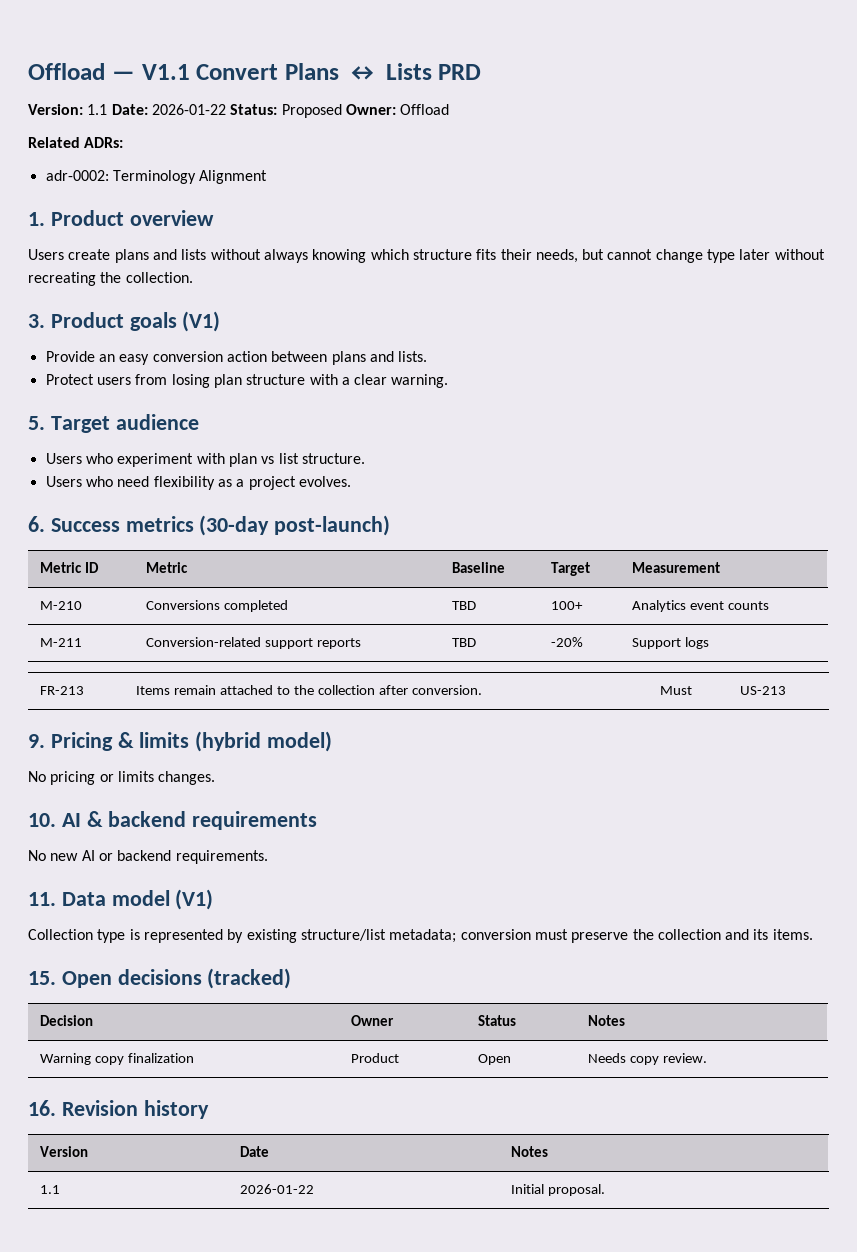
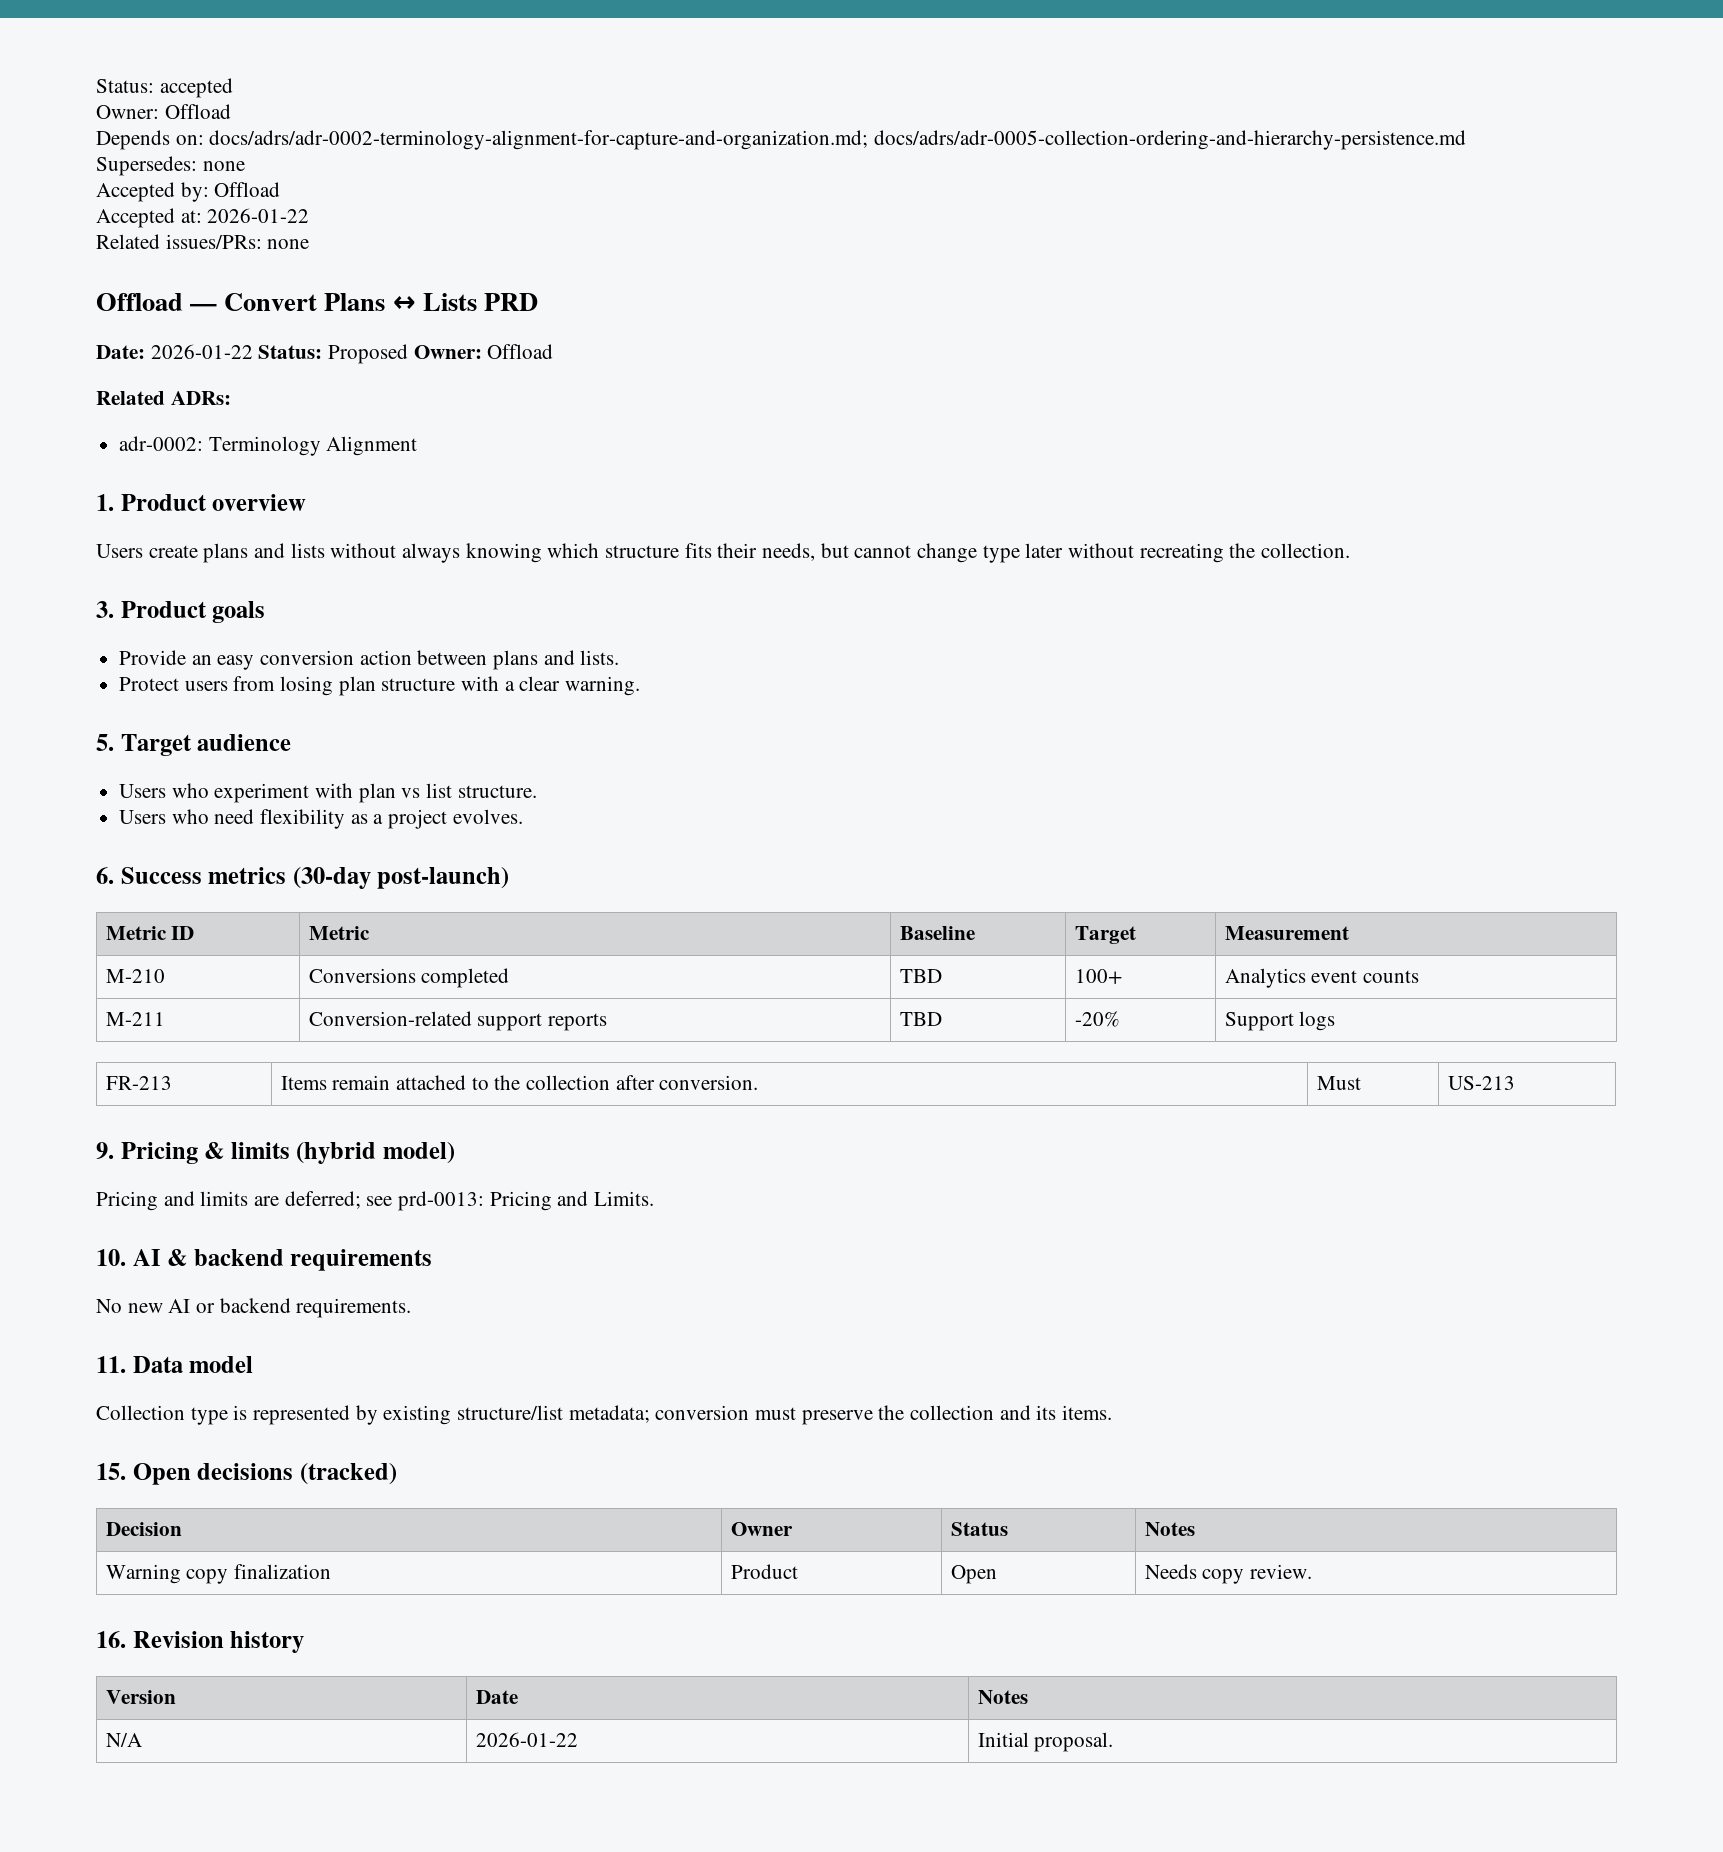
(28, 71) none -> [96,78,233,98] [96,104,231,119] [96,130,1467,150] [96,156,245,176] [96,182,281,202] [96,208,310,228] [96,234,310,249] Status: accepted // Owner: Offload // Depends on: docs/adrs/adr-0002-terminology-alignment-for-capture-and-organization.md; docs/adrs/adr-0005-collection-ordering-and-hierarchy-persistence.md // Supersedes: none // Accepted by: Offload // Accepted at: 2026-01-22 // Related issues/PRs: none //
[141,64,190,80] V1.1 -> (218, 307) none
[28,104,108,115] Version: 1.1 -> (538, 302) none
[182,311,221,332] (V1) -> (266, 612) none
[28,771,216,785] No pricing or limits changes. -> [96,1191,655,1211] Pricing and limits are deferred; see prd-0013: Pricing and Limits.
[175,889,214,910] (V1) -> (254, 1364) none
[40,1185,61,1194] 1.1 -> [105,1733,142,1747] N/A

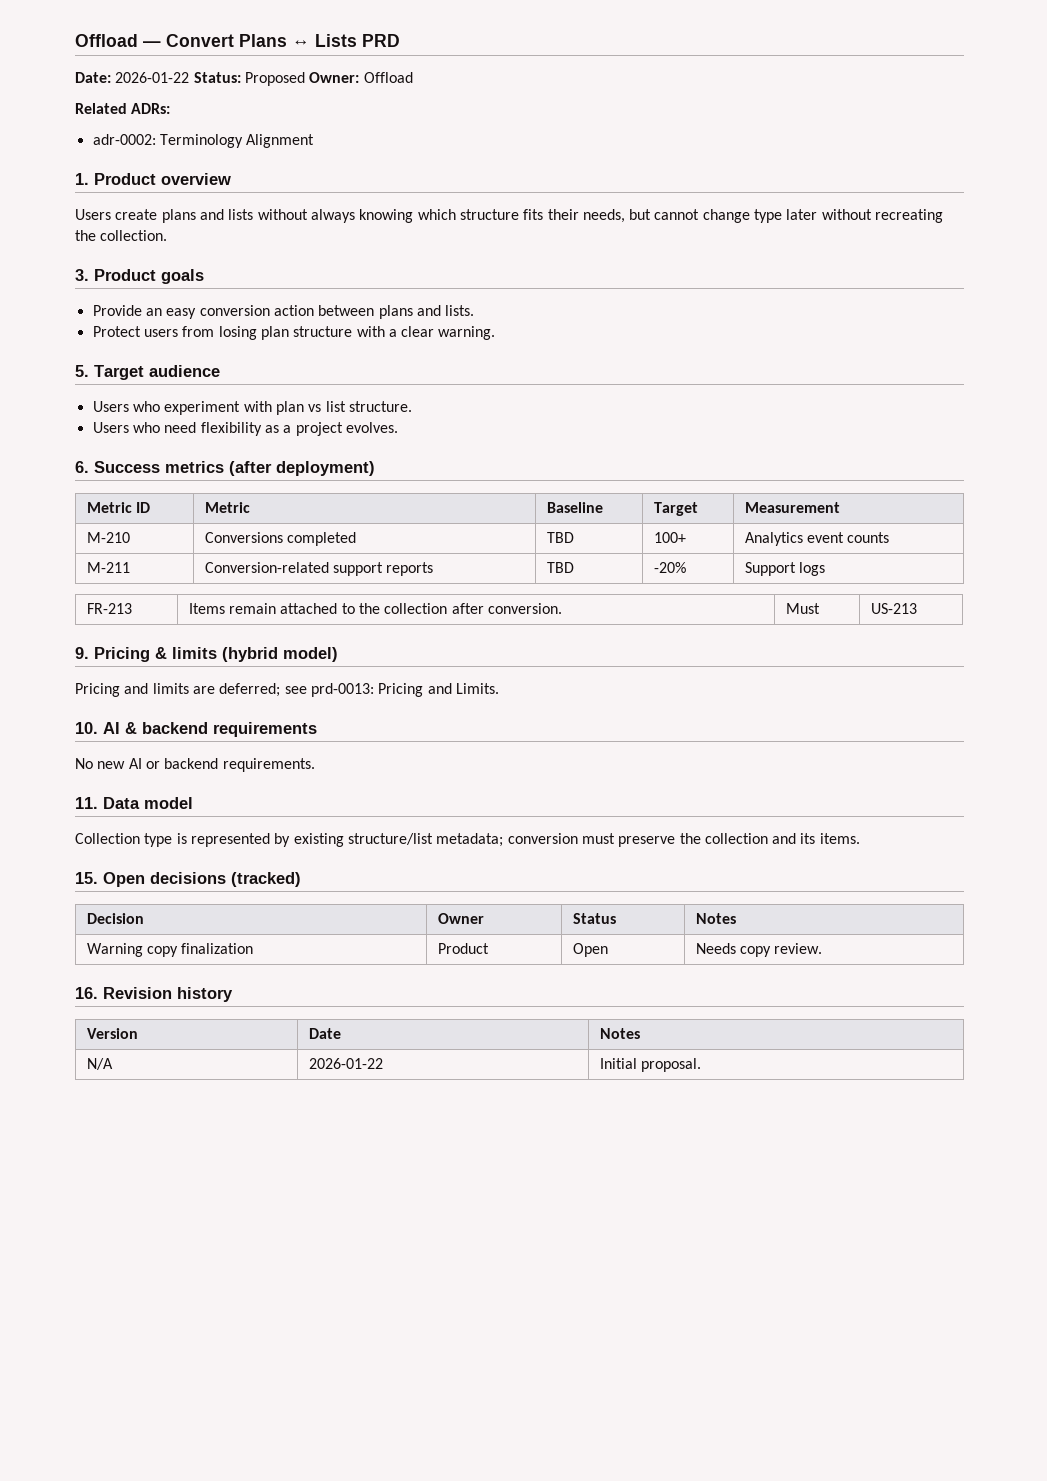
[96,78,233,98] [96,104,231,119] [96,130,1467,150] [96,156,245,176] [96,182,281,202] [96,208,310,228] [96,234,310,249] Status: accepted // Owner: Offload // Depends on: docs/adrs/adr-0002-terminology-alignment-for-capture-and-organization.md; docs/adrs/adr-0005-collection-ordering-and-hierarchy-persistence.md // Supersedes: none // Accepted by: Offload // Accepted at: 2026-01-22 // Related issues/PRs: none // -> (75, 40) none
[292,867,510,889] (30-day post-launch) -> [229,461,375,476] (after deployment)

